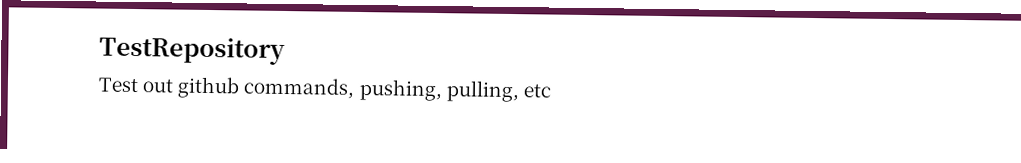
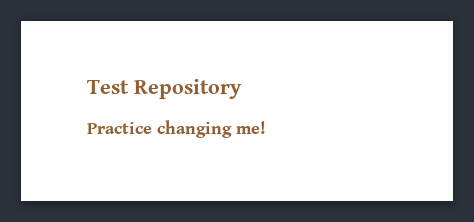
[99,36,285,65] [98,76,551,103] TestRepository // Test out github commands, pushing, pulling, etc -> [87,79,242,99] [87,120,266,138] Test Repository // Practice changing me!

